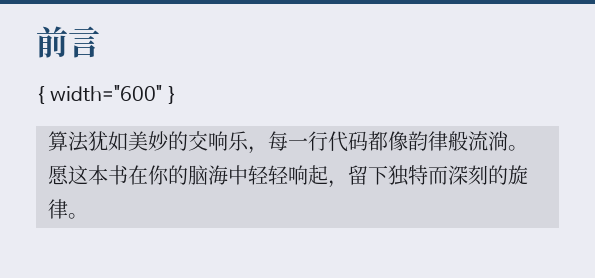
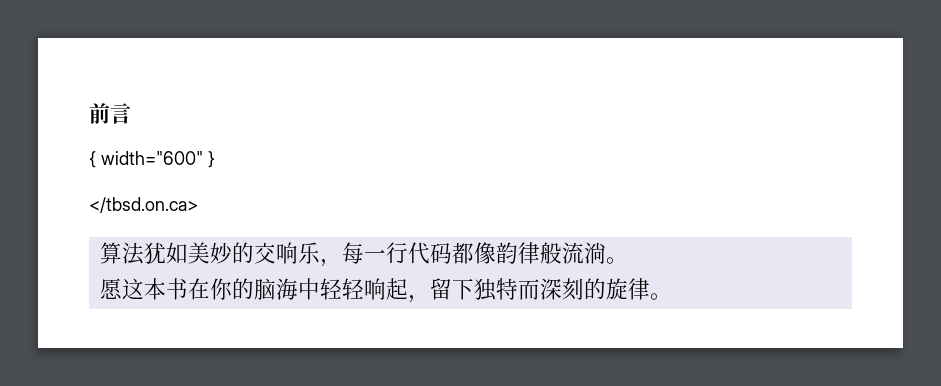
(177, 95) none -> [89,197,198,213] // </tbsd.on.ca>

